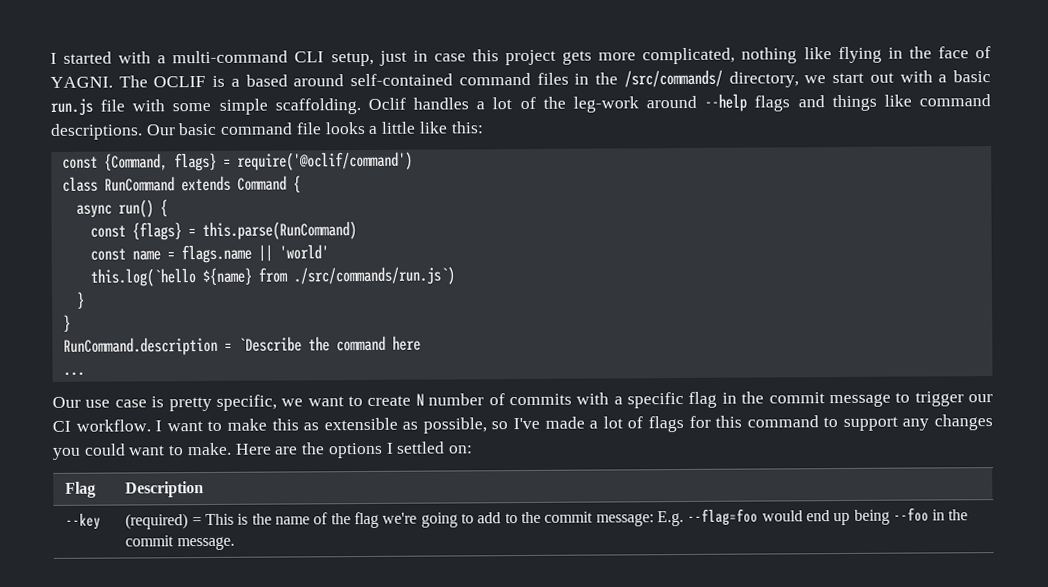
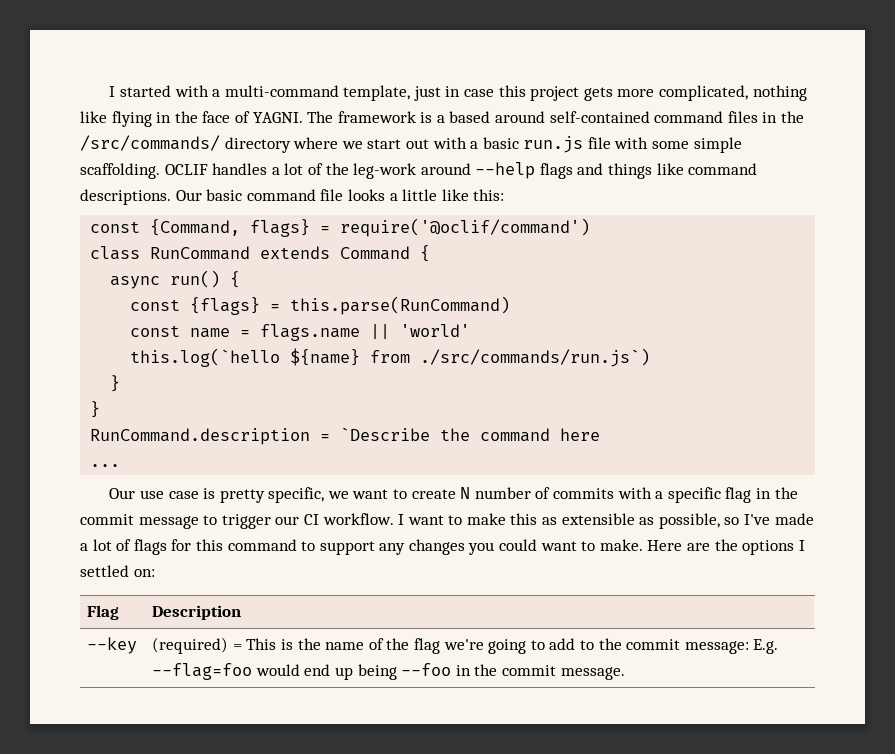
[294,51,374,67] CLI setup, -> [343,85,411,101] template,
[153,75,207,88] OCLIF -> [337,111,416,123] framework
[728,71,799,88] directory, -> [224,137,339,153] directory where
[367,97,406,110] Oclif -> [164,164,208,175] OCLIF

